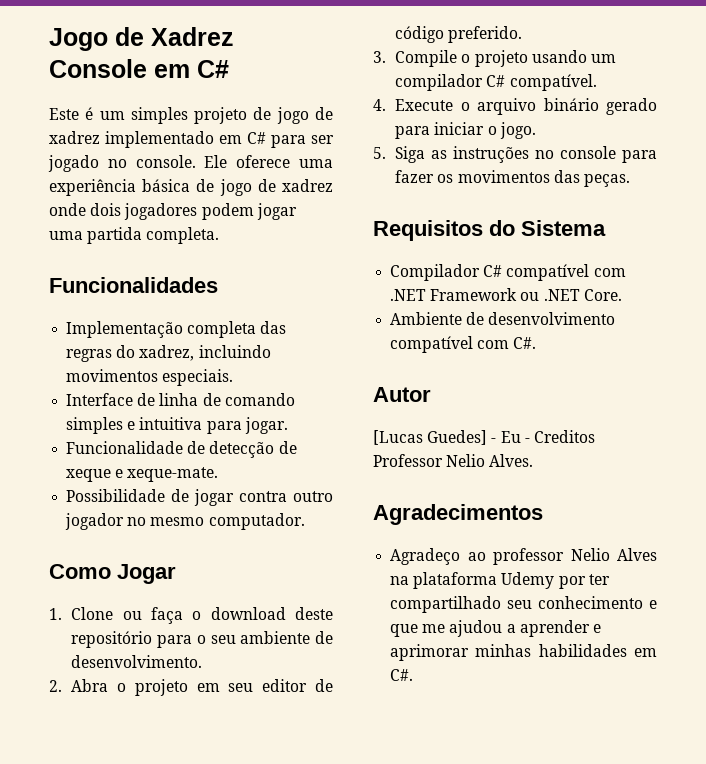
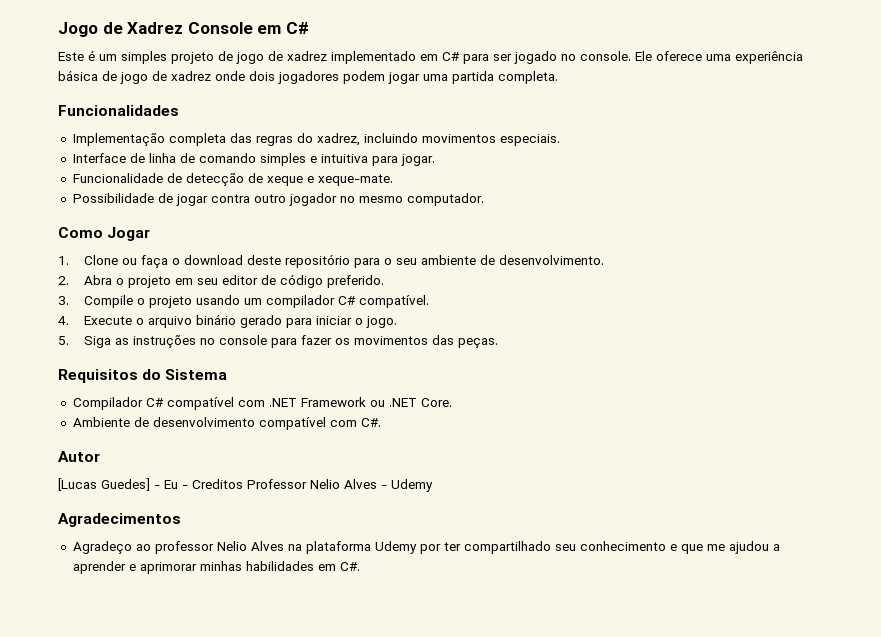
[489,454,534,467] Alves. -> [344,479,433,492] Alves - Udemy

